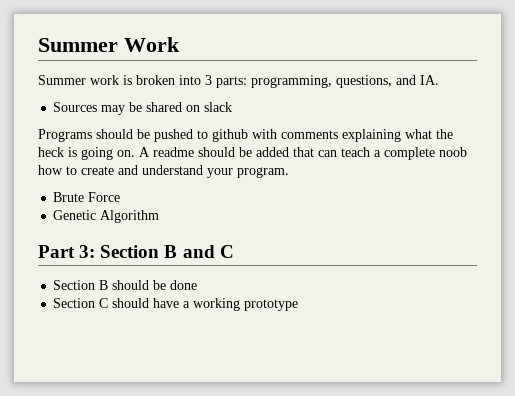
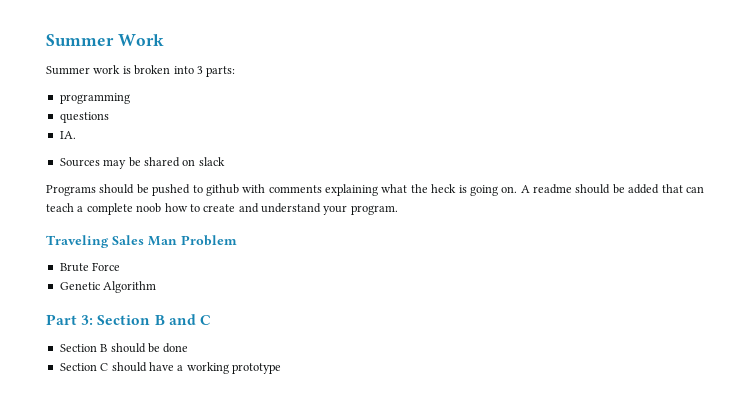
[251,75,416,88] programming, questions, and -> [59,93,130,104] [59,112,109,123] // programming // questions //
(289, 172) none -> [46,235,237,248] // Traveling Sales Man Problem

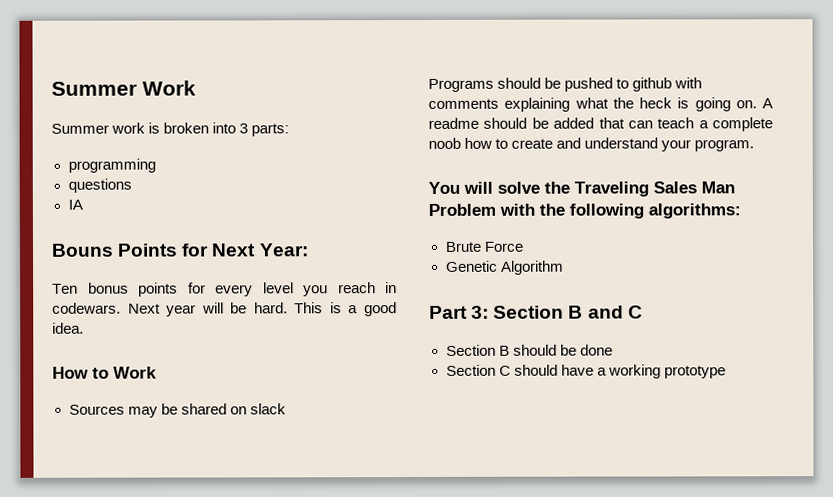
[59,131,76,139] IA. -> [67,199,83,210] [51,243,309,257] [52,282,397,297] [52,302,397,317] [52,322,84,334] [52,366,157,379] IA // Bouns Points for Next Year: // Ten bonus points for every level you reach in codewars. Next year will be hard. This is a good idea. // How to Work
(398, 210) none -> [428,181,570,194] You will solve the
(237, 240) none -> [499,203,741,219] with the following algorithms:

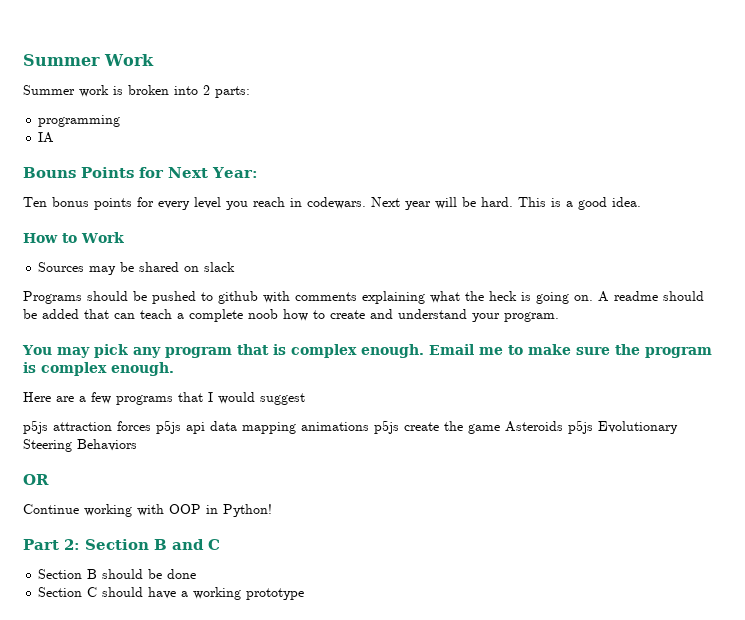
[239,123,249,134] 3 -> [203,85,210,95] 2
[67,178,132,193] // questions -> (121, 121) none
[463,181,735,197] [428,203,741,219] [444,241,524,252] [445,260,564,275] will solve the Traveling Sales Man Problem with the following algorithms: // Brute Force // Genetic Algorithm -> [56,344,712,358] [23,362,174,376] [23,392,305,405] [23,420,678,434] [23,439,137,452] [23,474,49,485] [23,504,272,517] may pick any program that is complex enough. Email me to make sure the program is complex enough. // Here are a few programs that I would suggest // p5js attraction forces p5js api data mapping animations p5js create the game Asteroids p5js Evolutionary Steering Behaviors // OR // Continue working with OOP in Python!
[471,305,490,319] 3: -> [64,539,80,550] 2:

